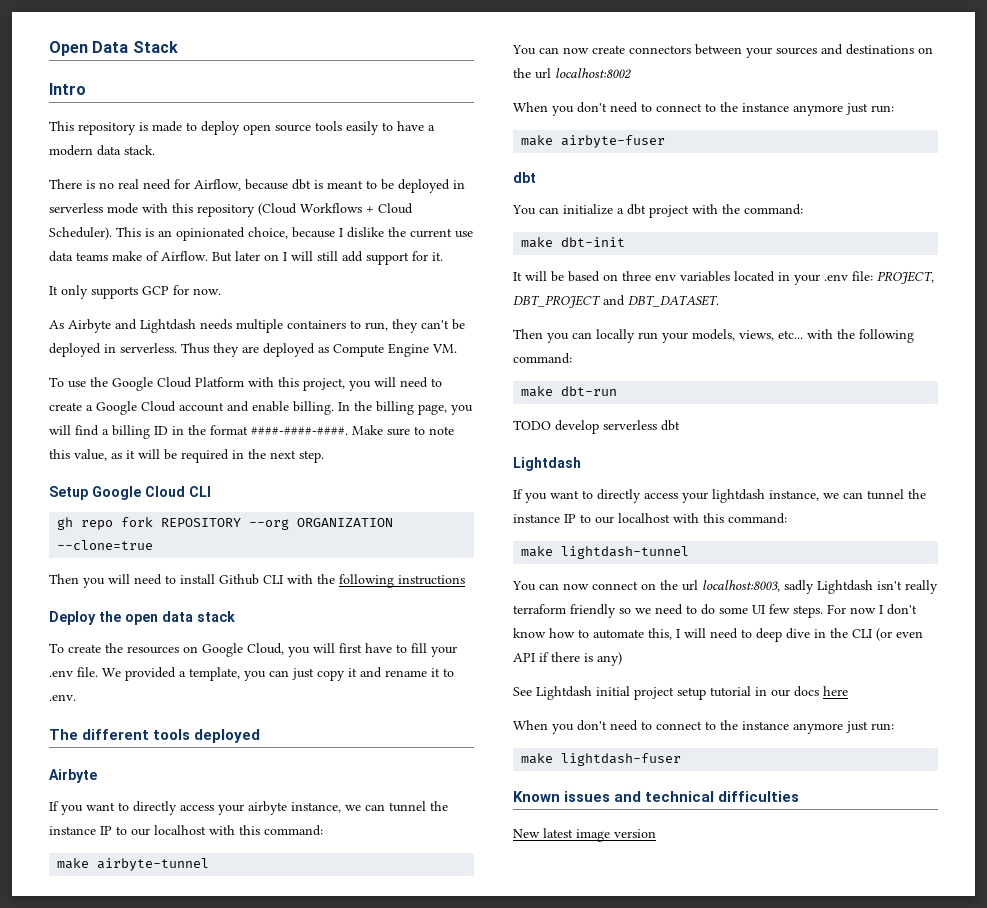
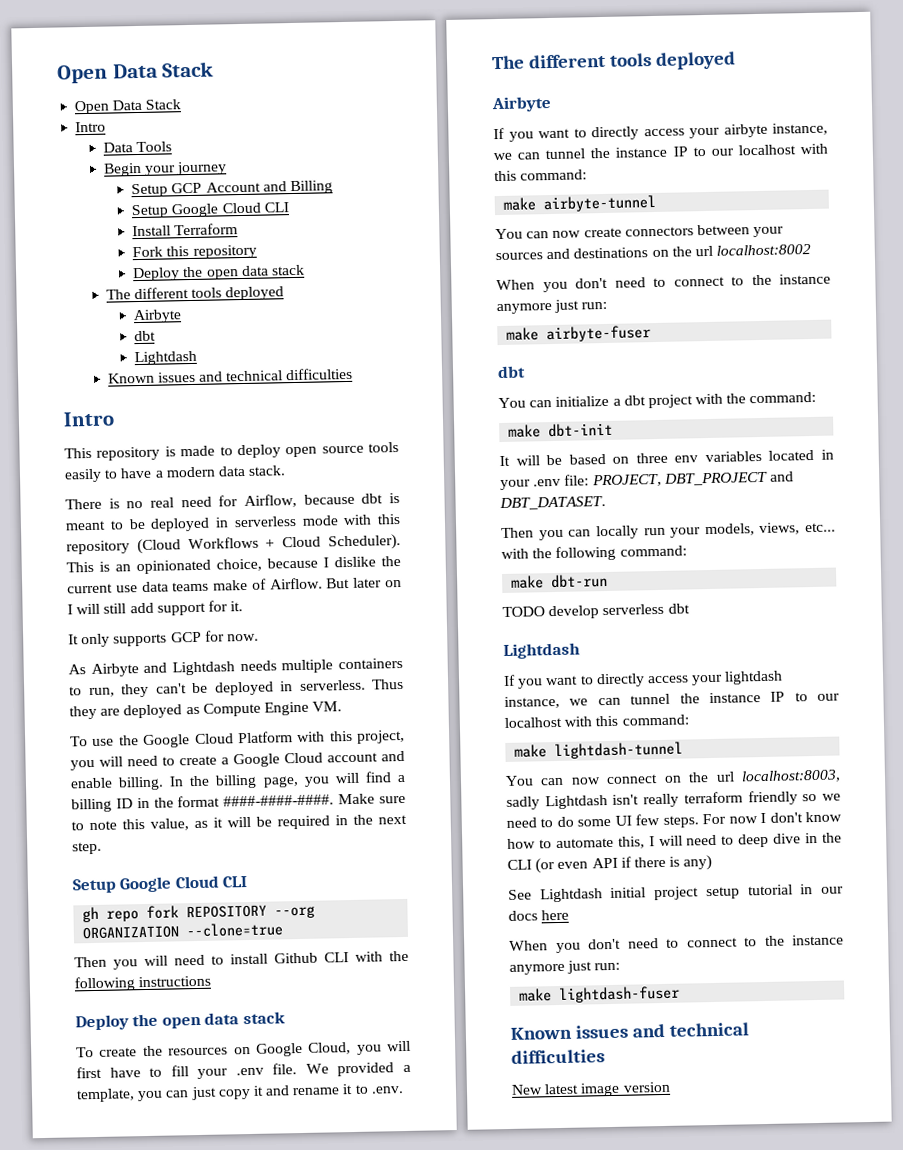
[49,41,178,56] Open Data Stack -> [57,61,215,84] [74,99,182,115] [75,121,107,133] [102,141,172,153] [102,161,227,177] [131,180,333,198] [131,202,289,219] [132,223,239,237] [132,244,257,259] [132,264,305,282] [105,286,285,301] [133,309,183,324] [134,330,157,342] [134,350,198,366] [107,367,354,384] Open Data Stack // Open Data Stack // Intro // Data Tools // Begin your journey // Setup GCP Account and Billing // Setup Google Cloud CLI // Install Terraform // Fork this repository // Deploy the open data stack // The different tools deployed // Airbyte // dbt // Lightdash // Known issues and technical difficulties

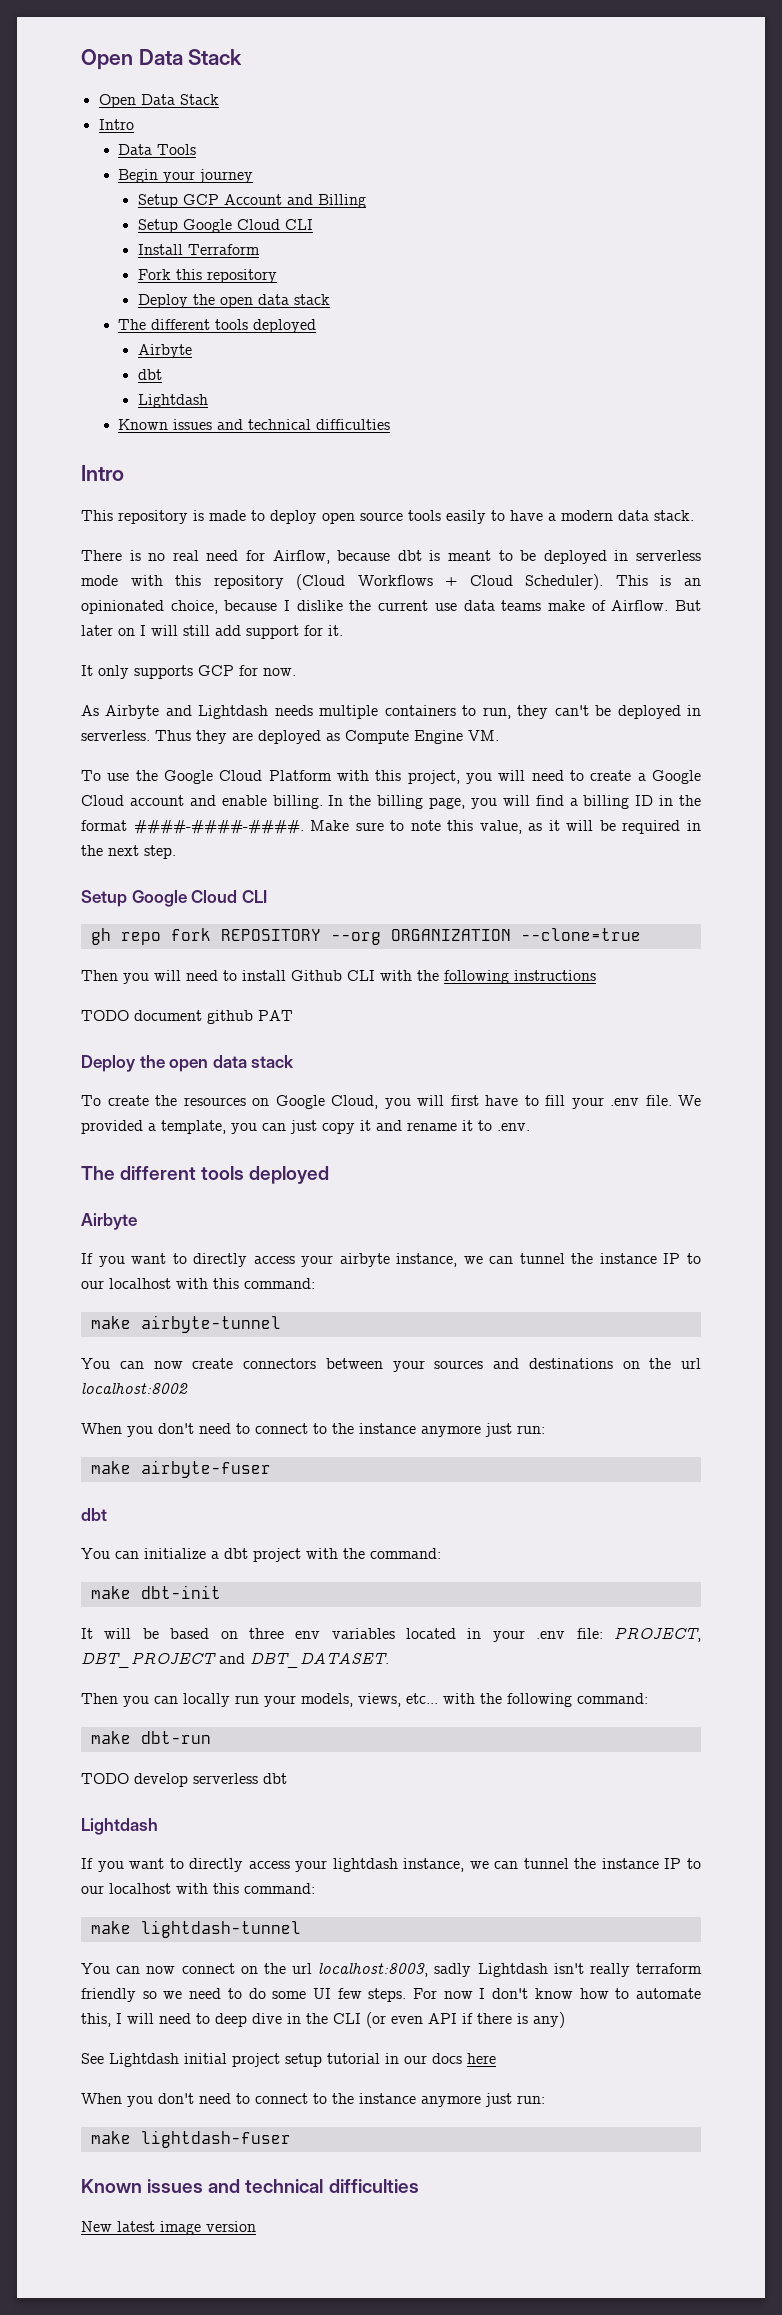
(212, 981) none -> [81,1010,293,1024] // TODO document github PAT

